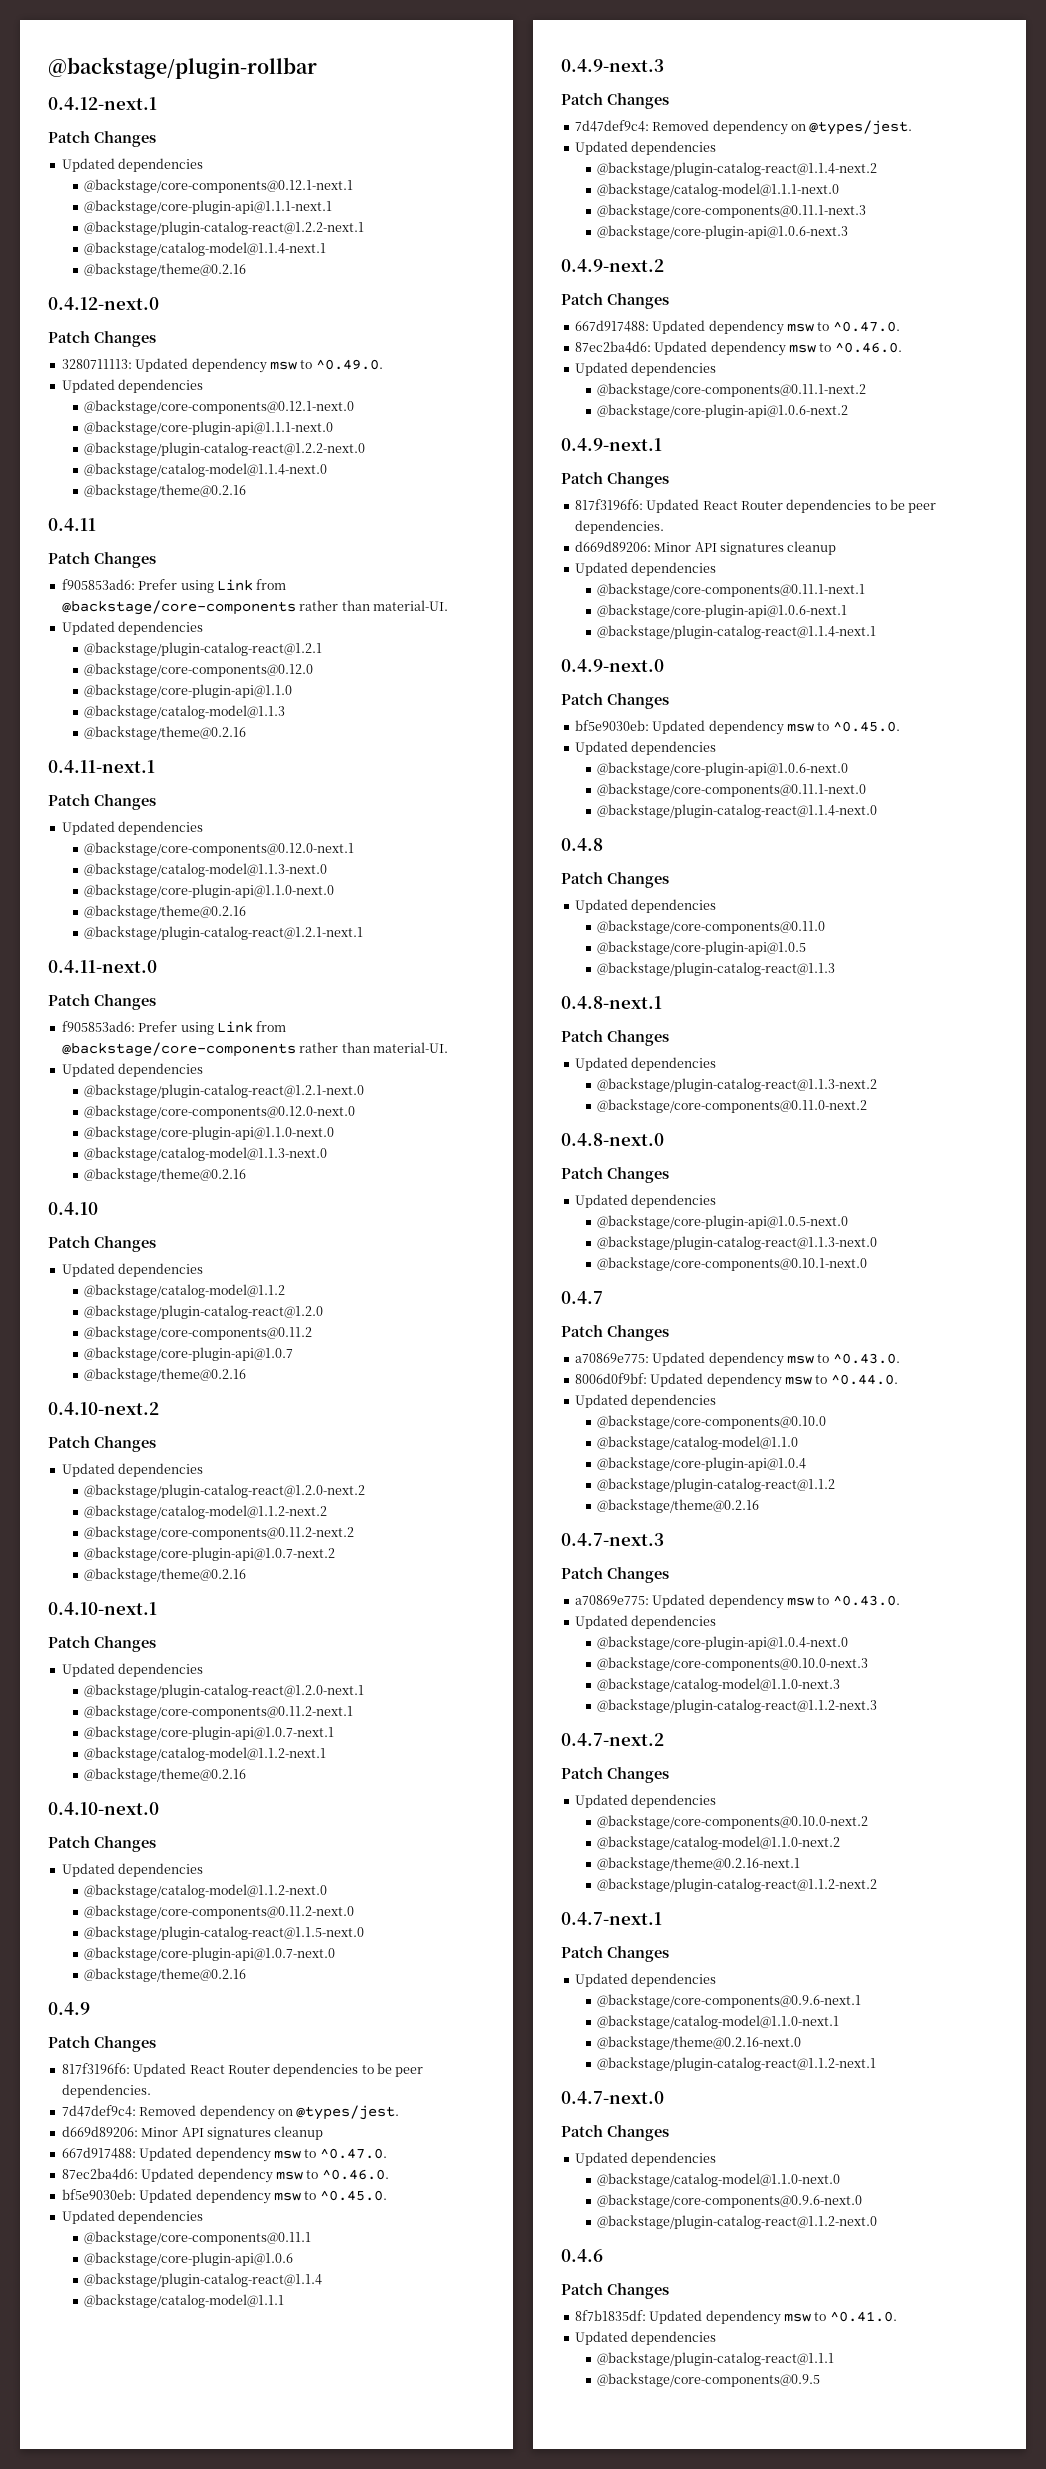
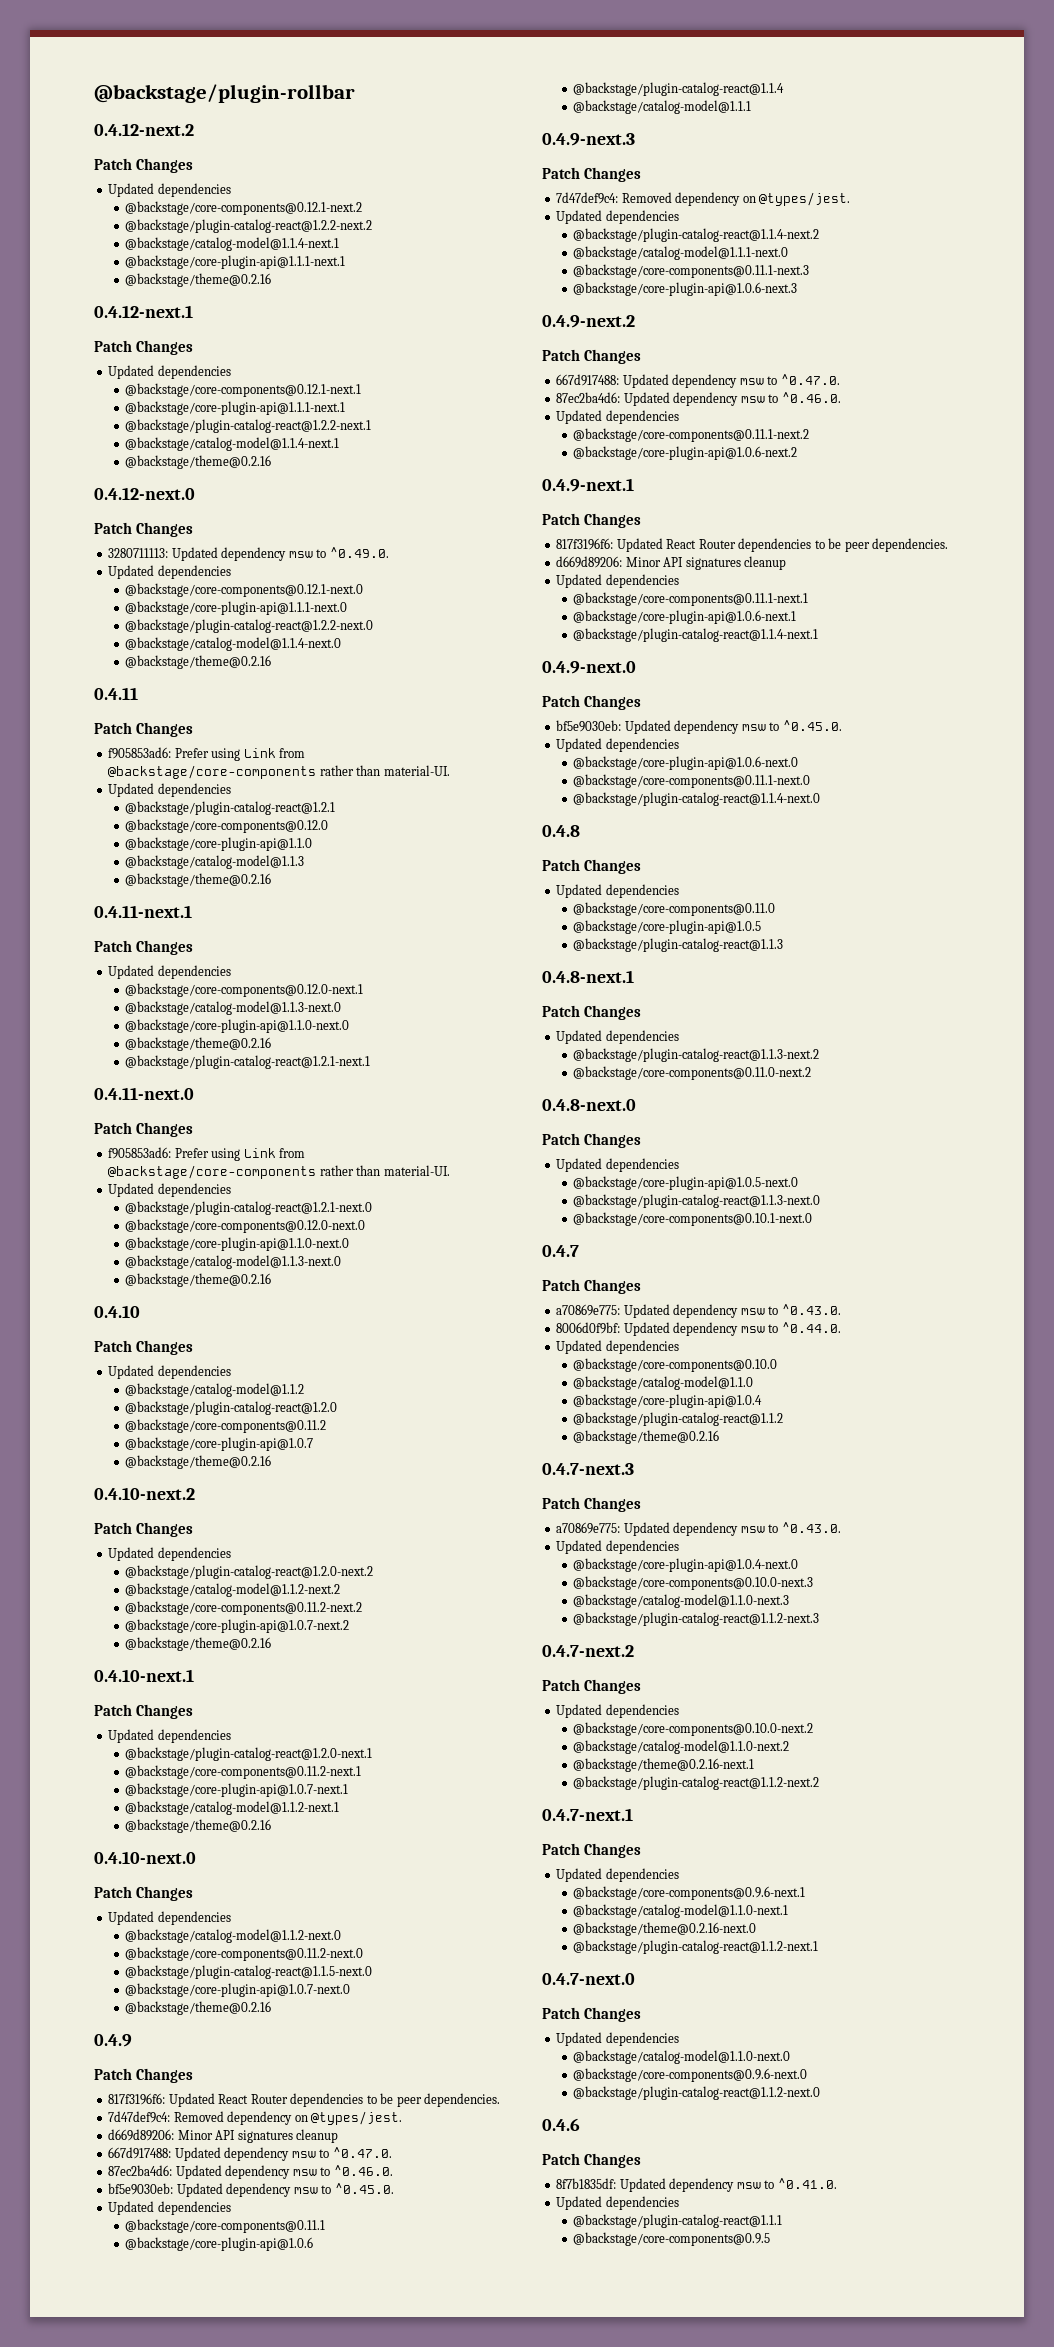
(317, 68) none -> [94,123,194,136] [94,158,194,173] [108,183,231,197] [125,201,363,215] [125,219,373,233] [125,237,340,251] [125,255,346,269] [125,273,272,287] // 0.4.12-next.2 // Patch Changes // Updated dependencies // @backstage/core-components@0.12.1-next.2 // @backstage/plugin-catalog-react@1.2.2-next.2 // @backstage/catalog-model@1.1.4-next.1 // @backstage/core-plugin-api@1.1.1-next.1 // @backstage/theme@0.2.16

